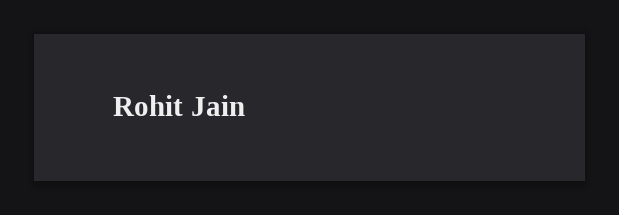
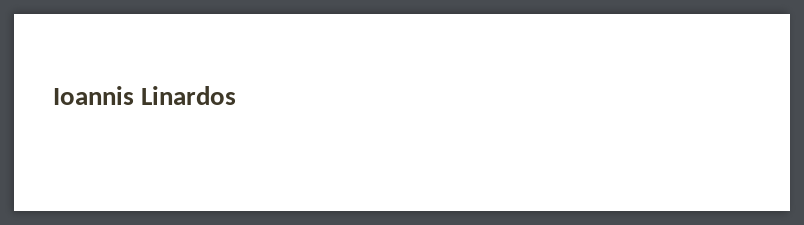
[113,95,245,116] Rohit Jain -> [53,86,237,105] Ioannis Linardos

